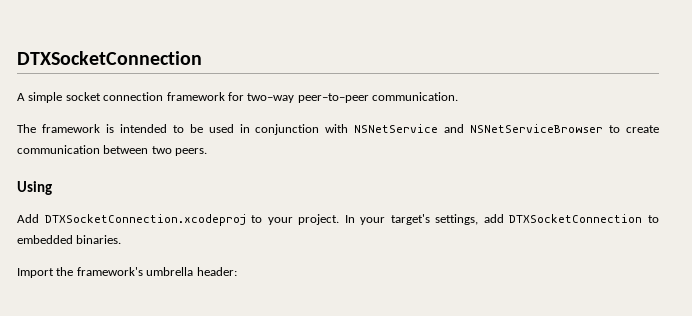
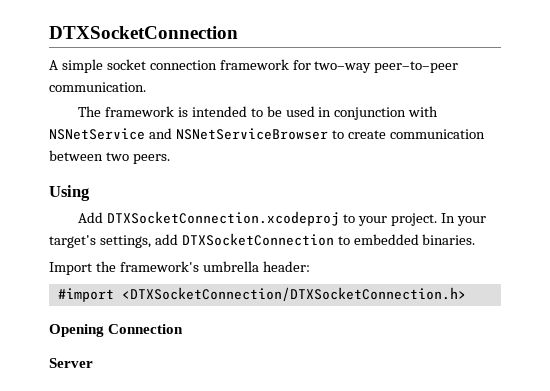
(237, 271) none -> [57,287,466,302] [49,324,184,337] [49,358,93,368] // #import <DTXSocketConnection/DTXSocketConnection.h> // Opening Connection // Server

